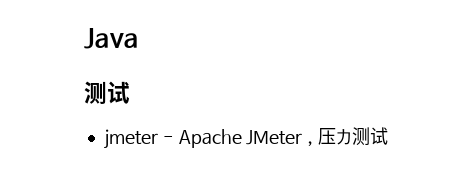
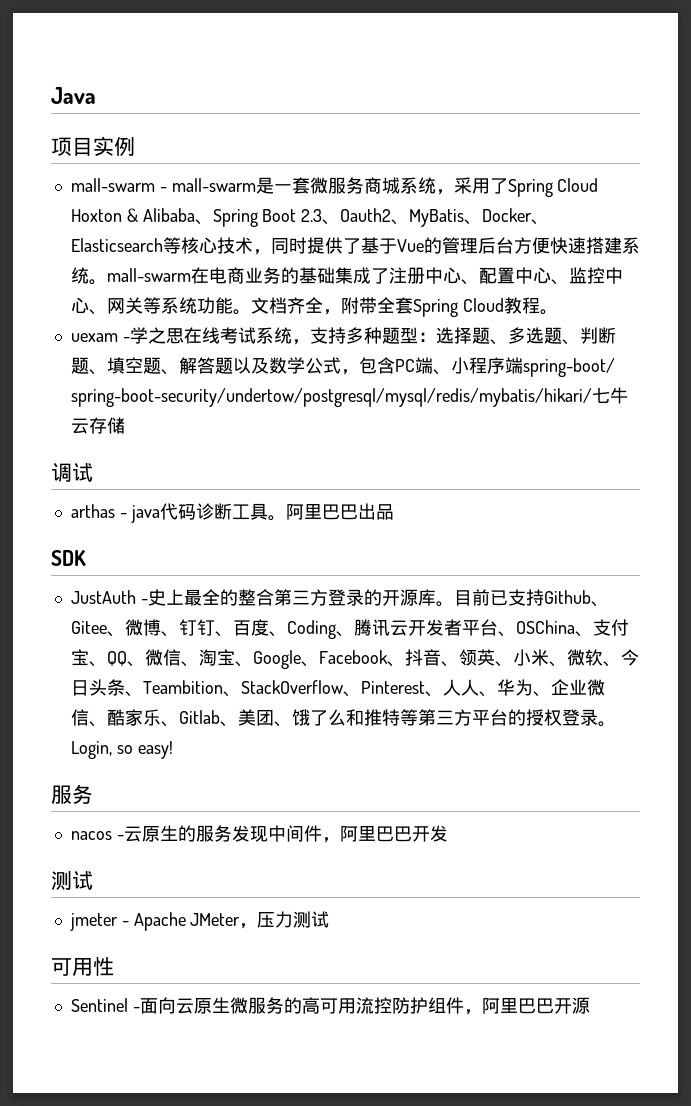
(139, 38) none -> [51,136,135,157] [70,177,599,197] [70,208,550,227] [70,237,640,255] [70,267,623,285] [70,297,558,317] [70,327,616,345] [70,357,615,377] [70,387,628,407] [70,417,125,434] [51,463,93,482] [70,503,394,523] [51,550,86,566] [70,589,609,607] [70,619,629,639] [70,649,639,669] [70,679,605,697] [70,709,616,727] [70,741,173,759] [51,784,93,804] [70,825,448,843] // 项目实例 // mall-swarm - mall-swarm是一套微服务商城系统，采用了Spring Cloud Hoxton & Alibaba、Spring Boot 2.3、Oauth2、MyBatis、Docker、Elasticsearch等核心技术，同时提供了基于Vue的管理后台方便快速搭建系统。mall-swarm在电商业务的基础集成了注册中心、配置中心、监控中心、网关等系统功能。文档齐全，附带全套Spring Cloud教程。 // uexam -学之思在线考试系统，支持多种题型：选择题、多选题、判断题、填空题、解答题以及数学公式，包含PC端、小程序端spring-boot/ spring-boot-security/undertow/postgresql/mysql/redis/mybatis/hikari/七牛云存储 // 调试 // arthas - java代码诊断工具。阿里巴巴出品 // SDK // JustAuth -史上最全的整合第三方登录的开源库。目前已支持Github、Gitee、微博、钉钉、百度、Coding、腾讯云开发者平台、OSChina、支付宝、QQ、微信、淘宝、Google、Facebook、抖音、领英、小米、微软、今日头条、Teambition、StackOverflow、Pinterest、人人、华为、企业微信、酷家乐、Gitlab、美团、饿了么和推特等第三方平台的授权登录。Login, so easy! // 服务 // nacos -云原生的服务发现中间件，阿里巴巴开发
(389, 136) none -> [51,957,114,976] [70,997,590,1015] // 可用性 // Sentinel -面向云原生微服务的高可用流控防护组件，阿里巴巴开源

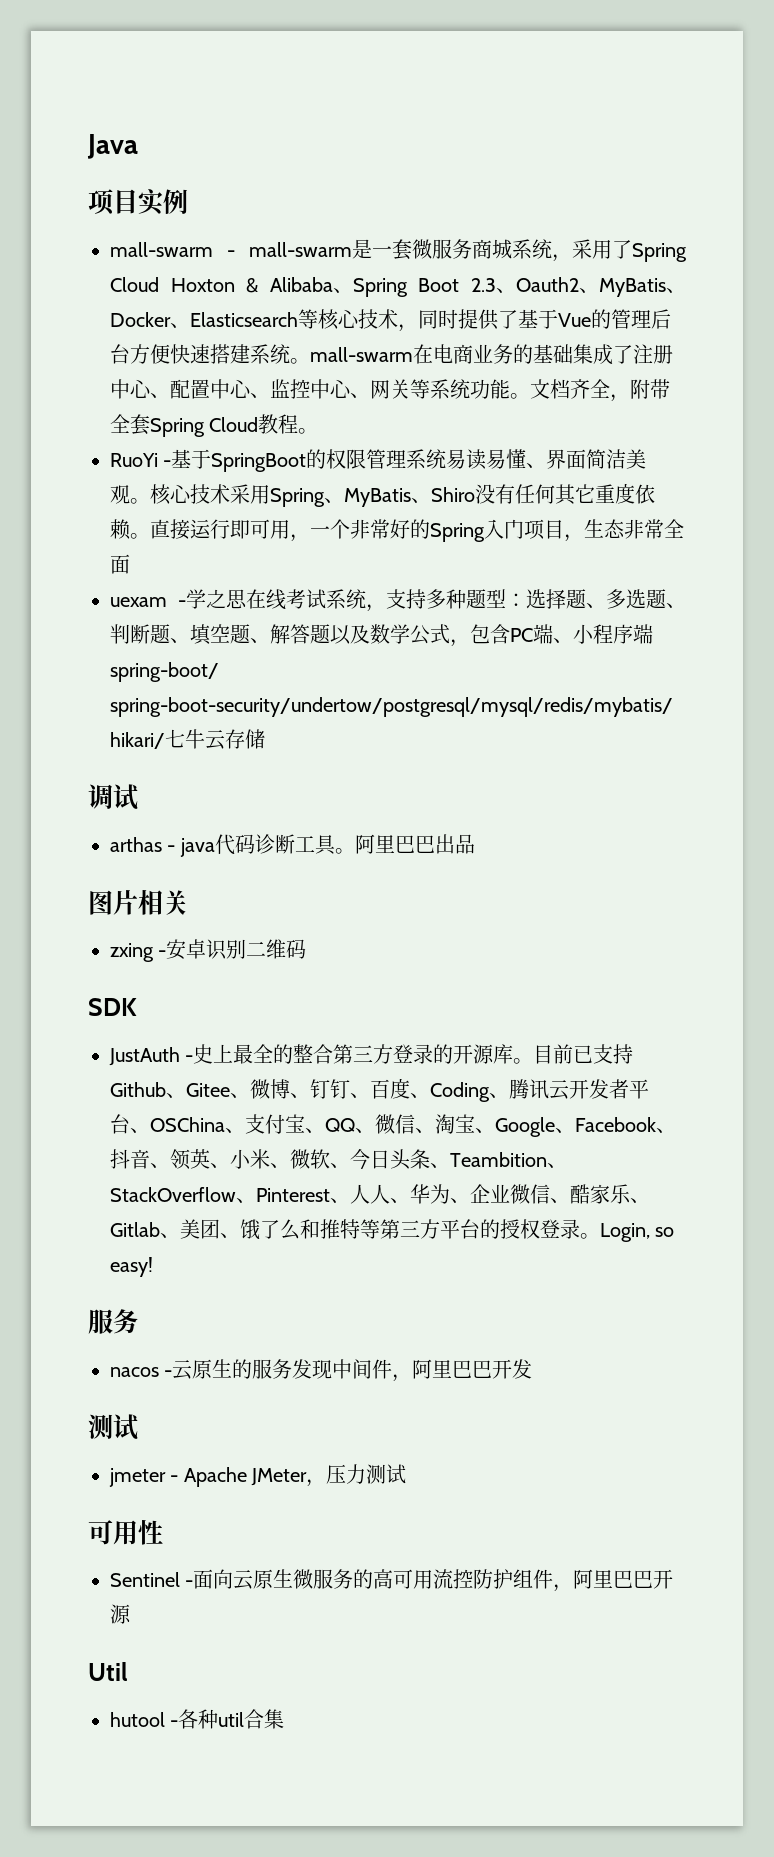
(558, 312) none -> [110,449,647,472] [110,483,655,507] [110,519,684,542] [110,554,130,574] // RuoYi -基于SpringBoot的权限管理系统易读易懂、界面简洁美观。核心技术采用Spring、MyBatis、Shiro没有任何其它重度依赖。直接运行即可用，一个非常好的Spring入门项目，生态非常全面
(394, 512) none -> [88,889,188,915] [110,939,307,962] // 图片相关 // zxing -安卓识别二维码
(590, 1005) none -> [88,1662,128,1681] [110,1709,285,1729] // Util // hutool -各种util合集

